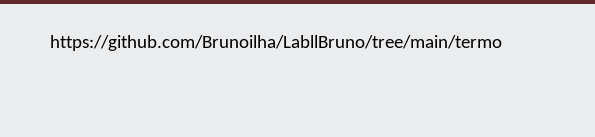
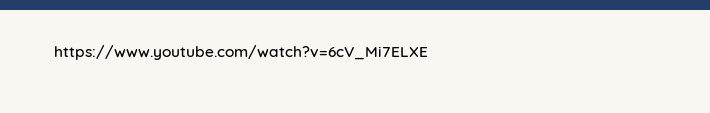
[50,35,502,51] https://github.com/Brunoilha/LabllBruno/tree/main/termo -> [54,45,428,60] https://www.youtube.com/watch?v=6cV_Mi7ELXE

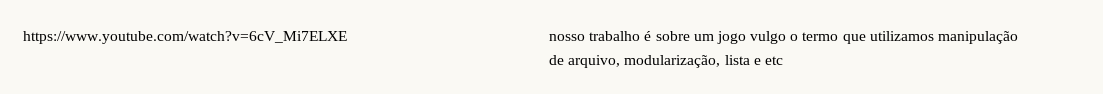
(428, 52) none -> [549,31,1019,44] [549,55,783,68] // nosso trabalho é sobre um jogo vulgo o termo que utilizamos manipulação de arquivo, modularização, lista e etc

